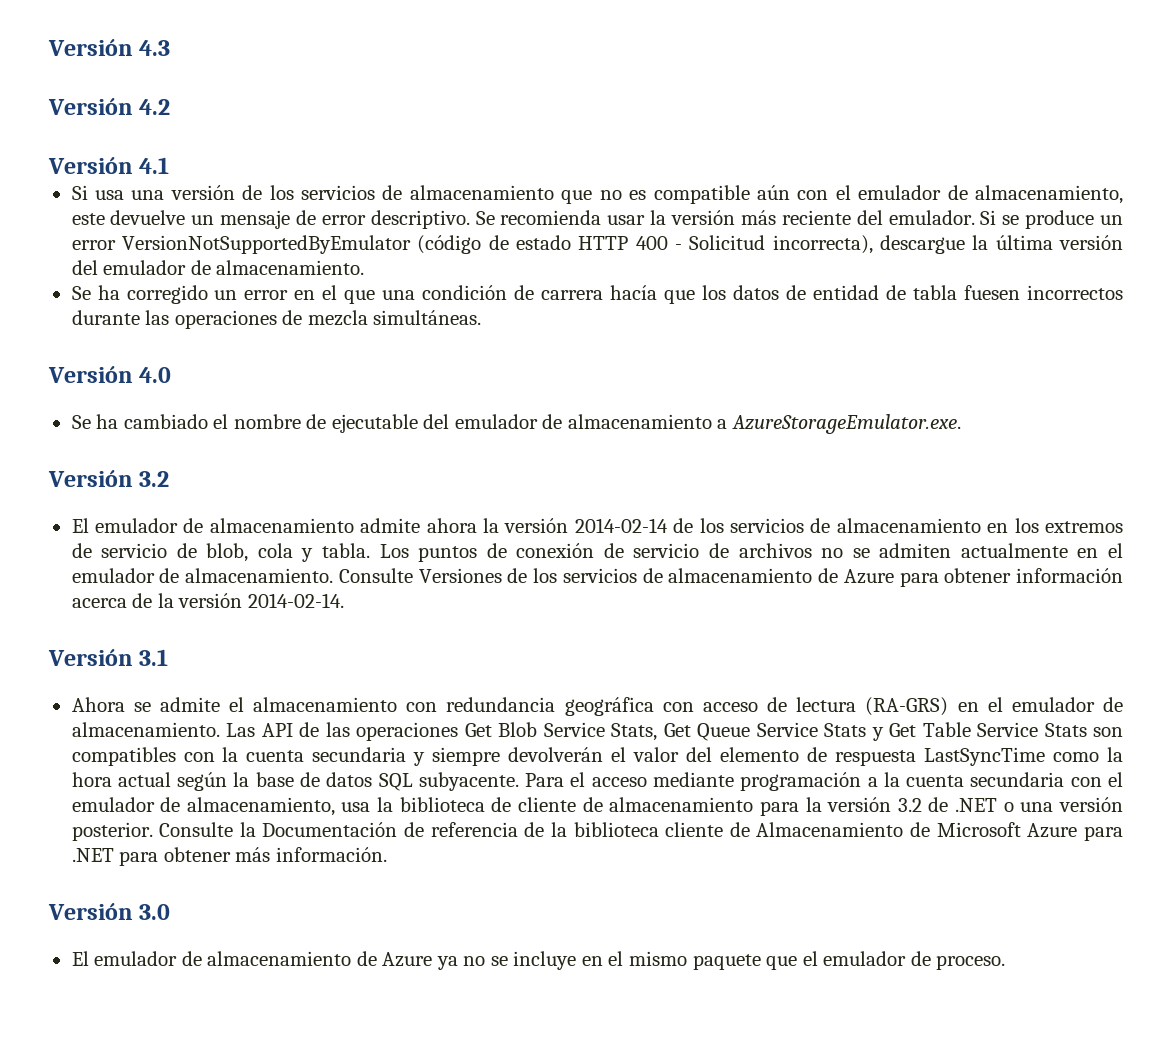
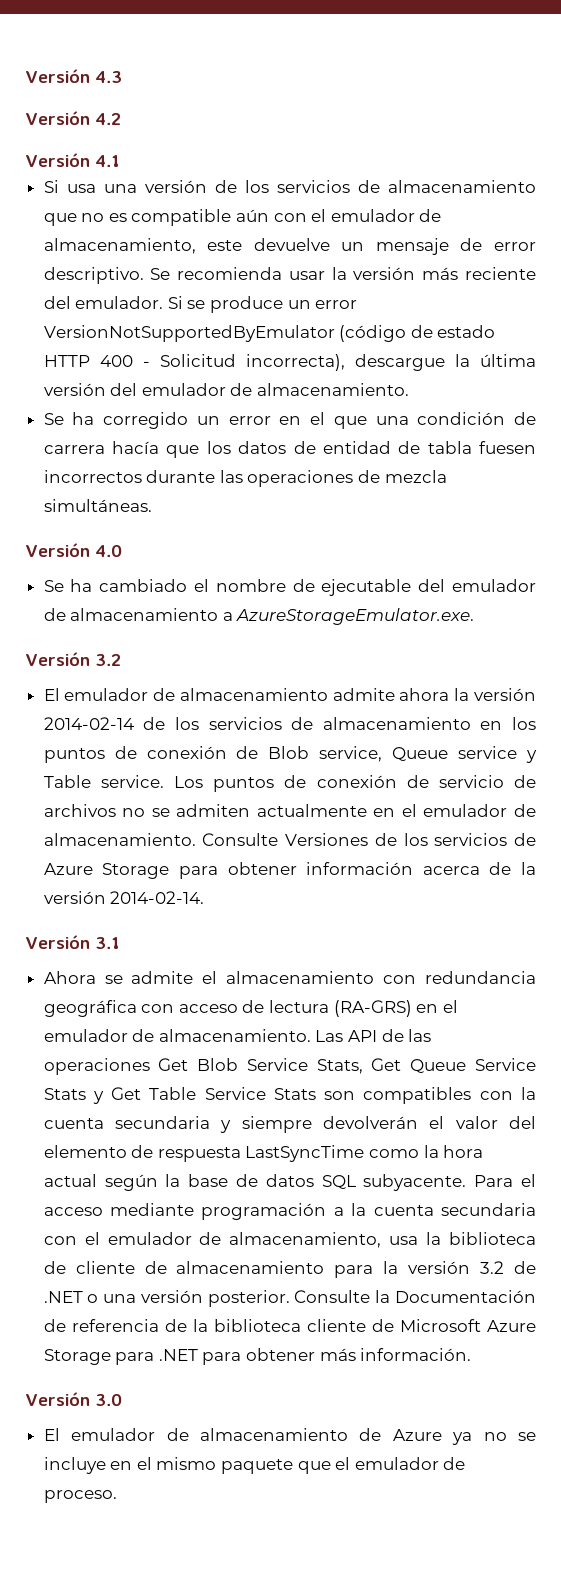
[1045,521,1124,533] [71,543,370,562] extremos de servicio de blob, cola y tabla. -> [43,746,537,763] [43,775,164,788] puntos de conexión de Blob service, Queue service y Table service.
[668,568,894,584] almacenamiento de Azure -> [43,863,170,879] Azure Storage
[756,822,931,837] Almacenamiento de -> (394, 1325) none
(1078, 830) none -> [43,1349,111,1365] Storage

